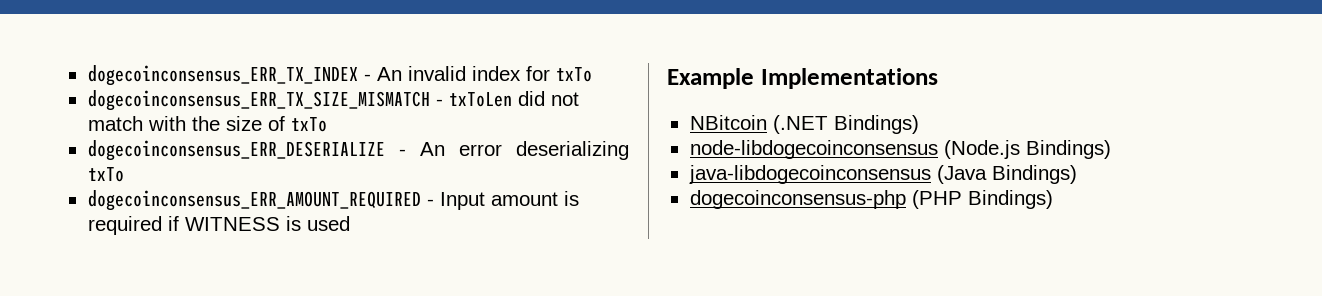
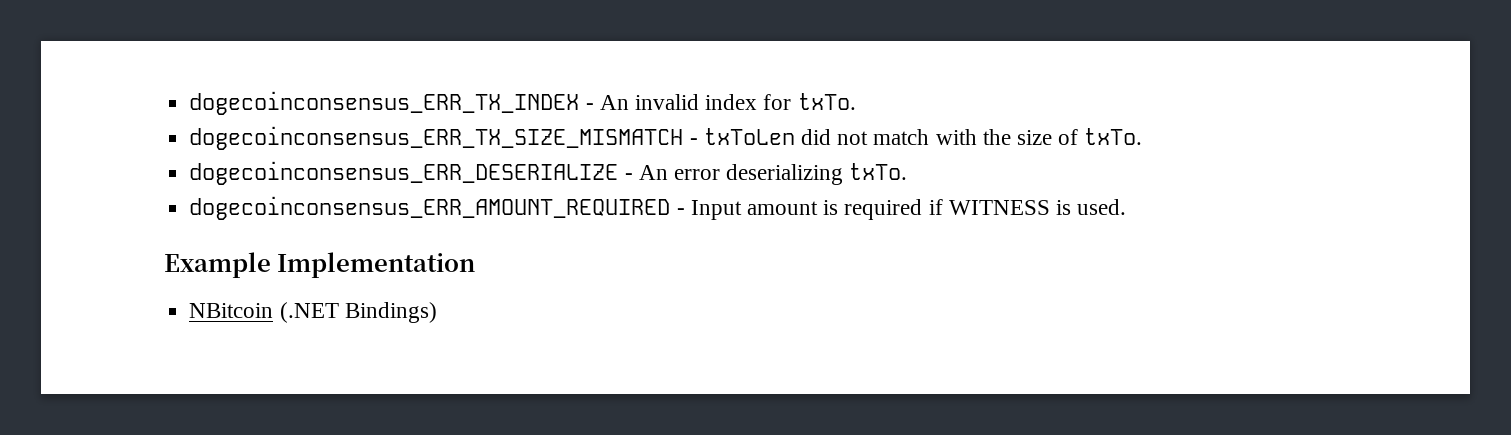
[555,67,592,82] txTo -> [797,93,856,110] txTo.
[290,117,327,132] txTo -> [1084,128,1143,145] txTo.
[87,167,124,182] txTo -> [849,163,908,180] txTo.
[306,216,350,231] used -> [1077,199,1127,215] used.
[760,68,938,89] Implementations -> [277,252,476,278] Implementation
[689,140,1111,159] [688,165,1077,184] [689,190,1053,209] // node-libdogecoinconsensus (Node.js Bindings) // java-libdogecoinconsensus (Java Bindings) // dogecoinconsensus-php (PHP Bindings) -> (437, 312) none

